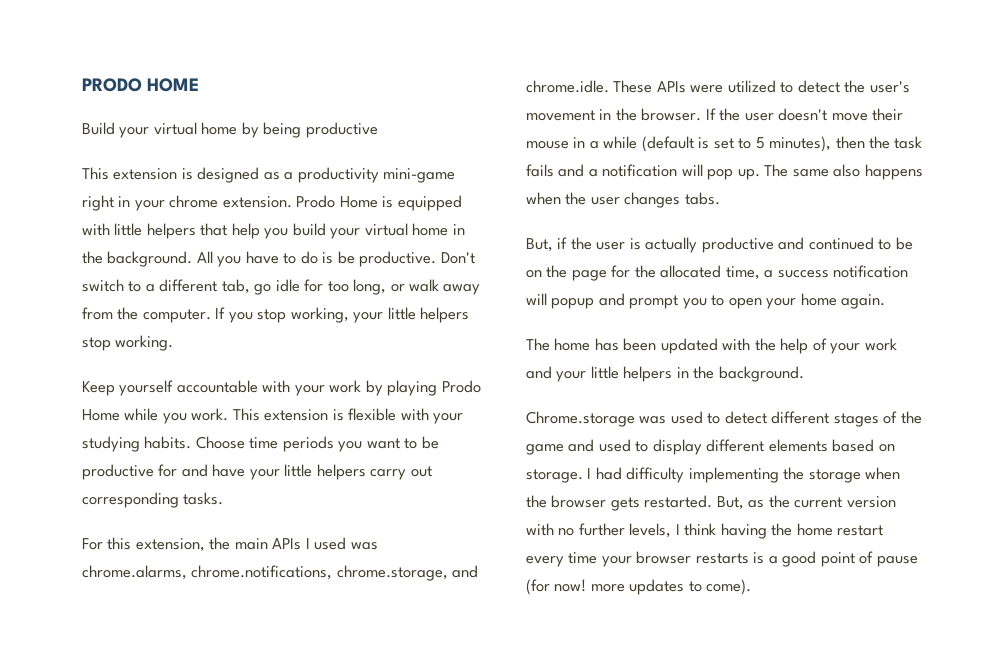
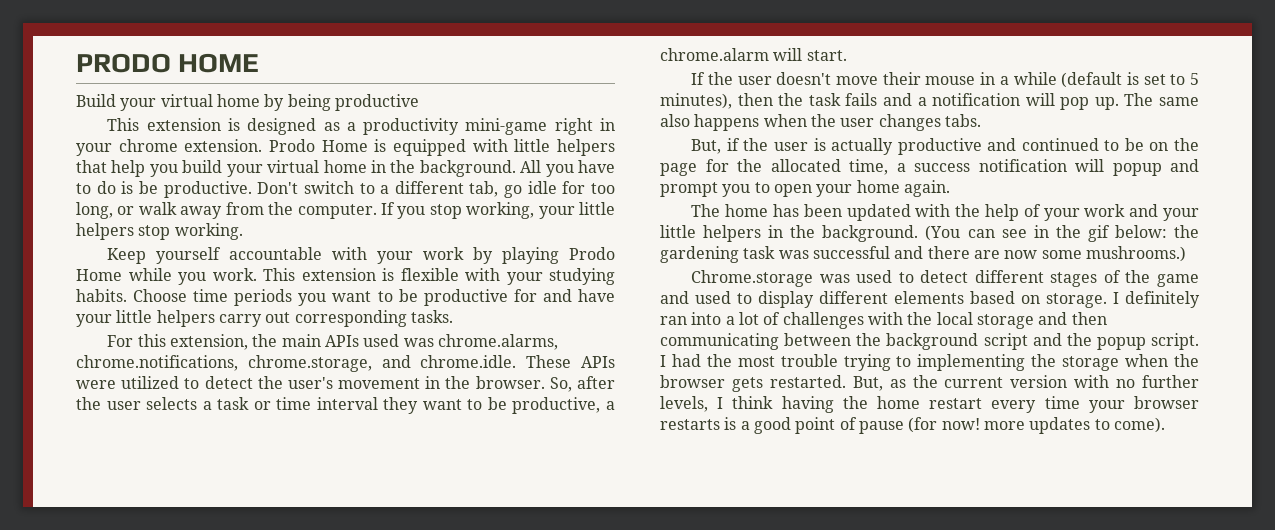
[305,538,310,549] I -> (359, 341) none
(702, 114) none -> [549,376,615,392] [76,397,616,414] [660,48,847,61] So, after the user selects a task or time interval they want to be productive, a chrome.alarm will start. //
(804, 374) none -> [925,225,1199,242] [660,246,1186,263] (You can see in the gif below: the gardening task was successful and there are now some mushrooms.)
[595,467,685,483] had difficulty -> [1125,291,1200,308] [660,312,1107,329] [660,333,1199,350] [660,354,912,371] definitely ran into a lot of challenges with the local storage and then communicating between the background script and the popup script. I had the most trouble trying to

